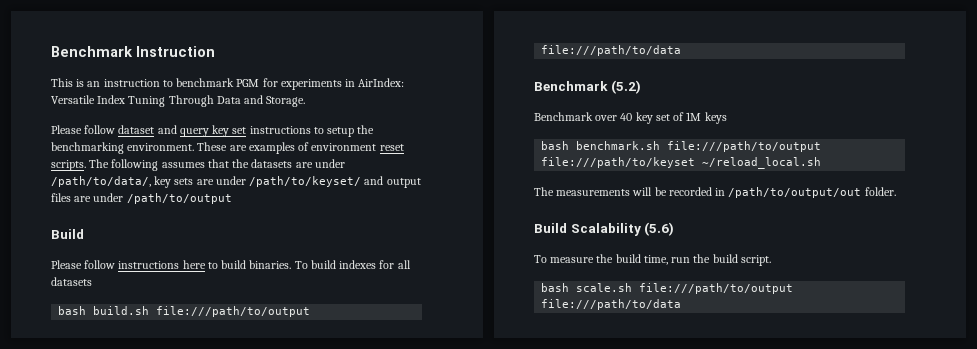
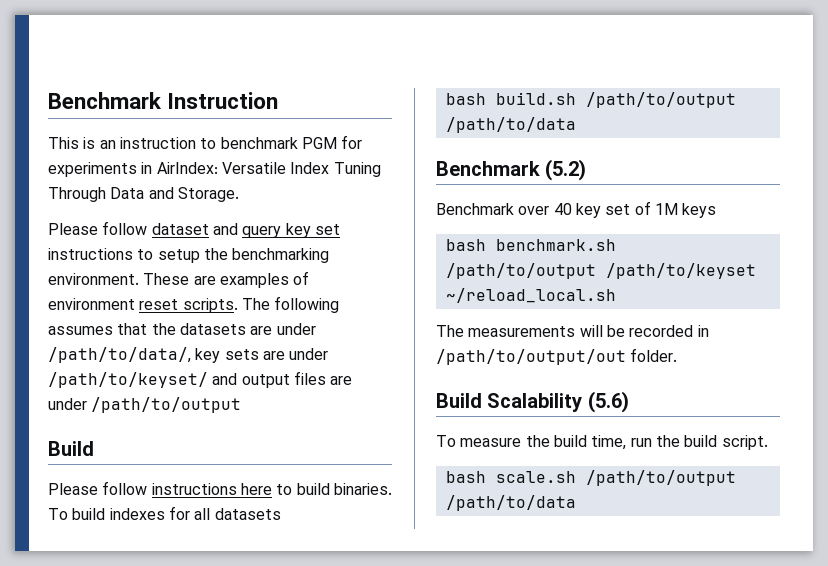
[156,306,311,317] [541,45,682,56] file:///path/to/output file:///path/to/data -> [585,92,736,108] [445,117,576,133] /path/to/output /path/to/data
[667,141,822,152] [541,157,696,168] file:///path/to/output file:///path/to/keyset -> [445,263,756,279] /path/to/output /path/to/keyset
[639,283,794,294] [541,299,682,310] file:///path/to/output file:///path/to/data -> [585,470,736,486] [445,495,576,511] /path/to/output /path/to/data

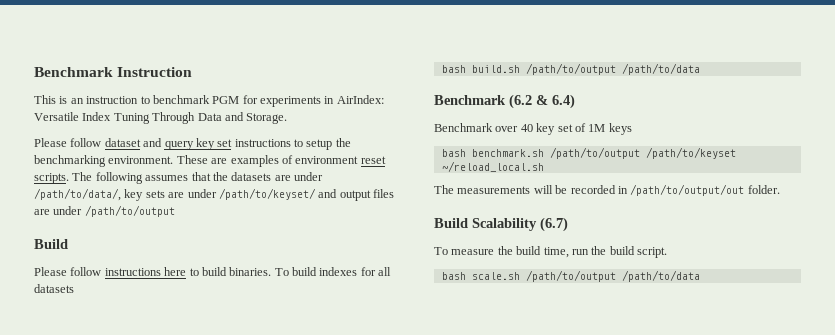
[545,159,587,181] (5.2) -> [509,94,575,109] (6.2 & 6.4)
[587,391,629,413] (5.6) -> [540,217,568,232] (6.7)

